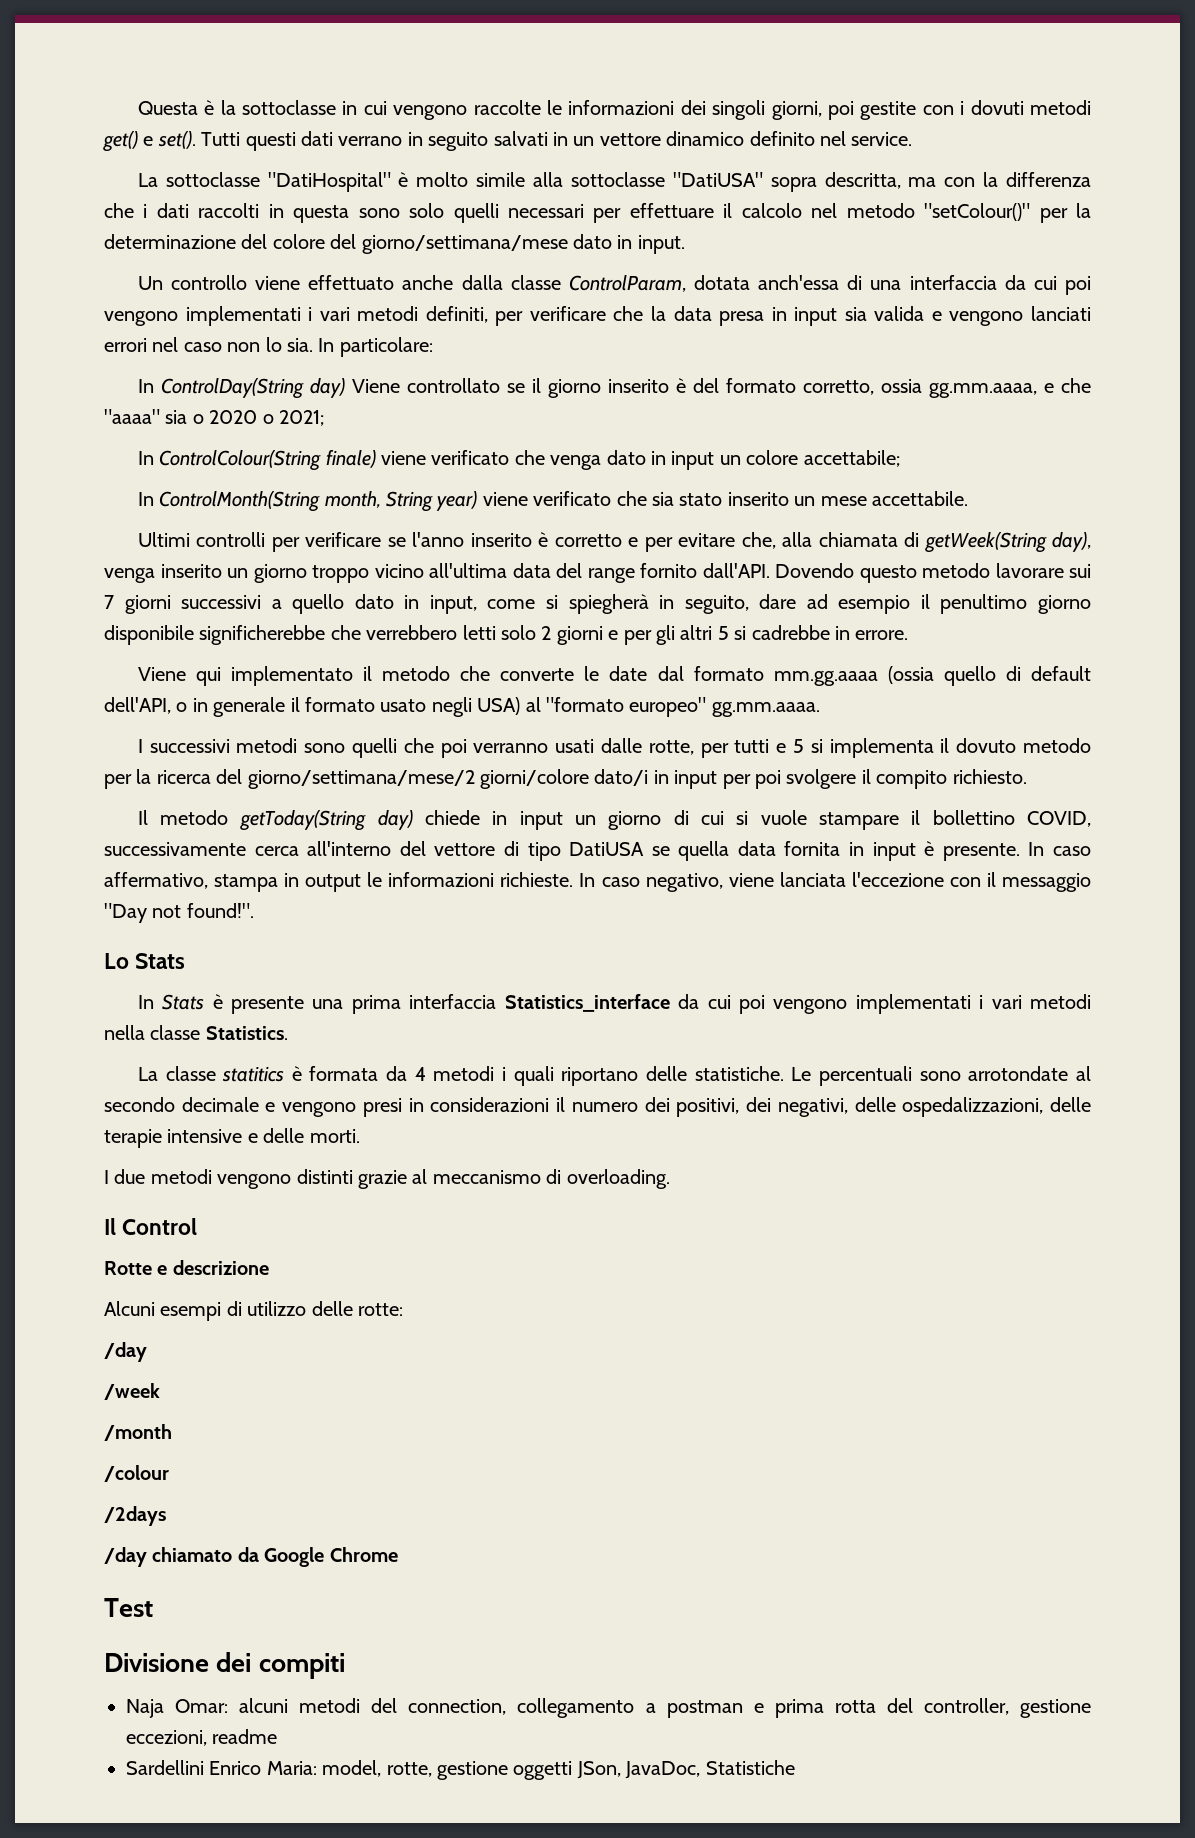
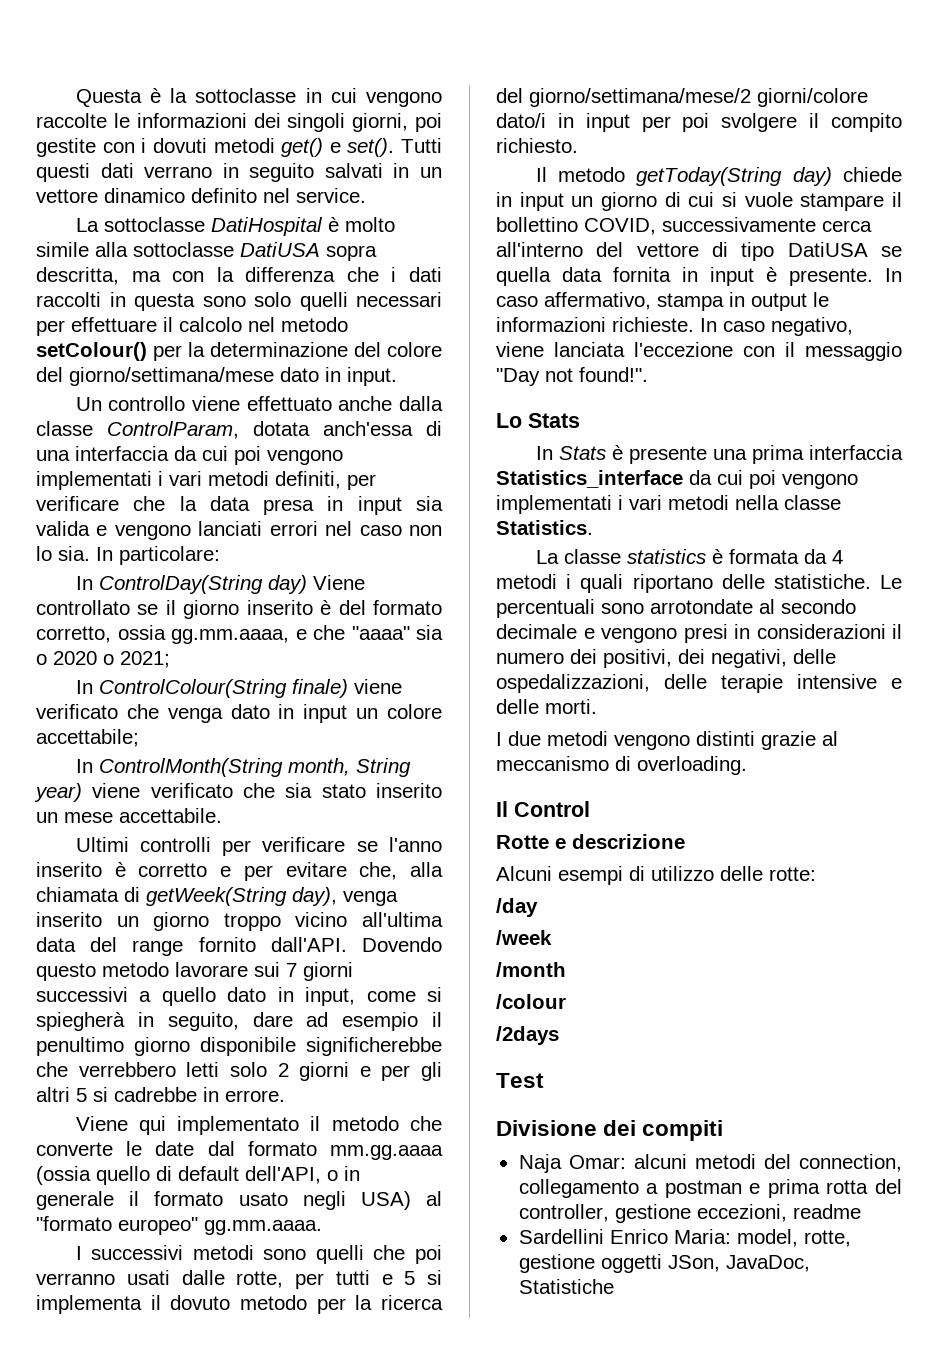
[267,172,391,192] "DatiHospital" -> [210,217,323,236] DatiHospital
[672,172,763,187] "DatiUSA" -> [240,242,320,257] DatiUSA
[924,203,1031,221] "setColour()" -> [36,342,147,361] setColour()
[222,1067,285,1082] statitics -> [626,549,706,564] statistics
[104,1547,398,1567] // /day chiamato da Google Chrome -> (559, 1035) none

